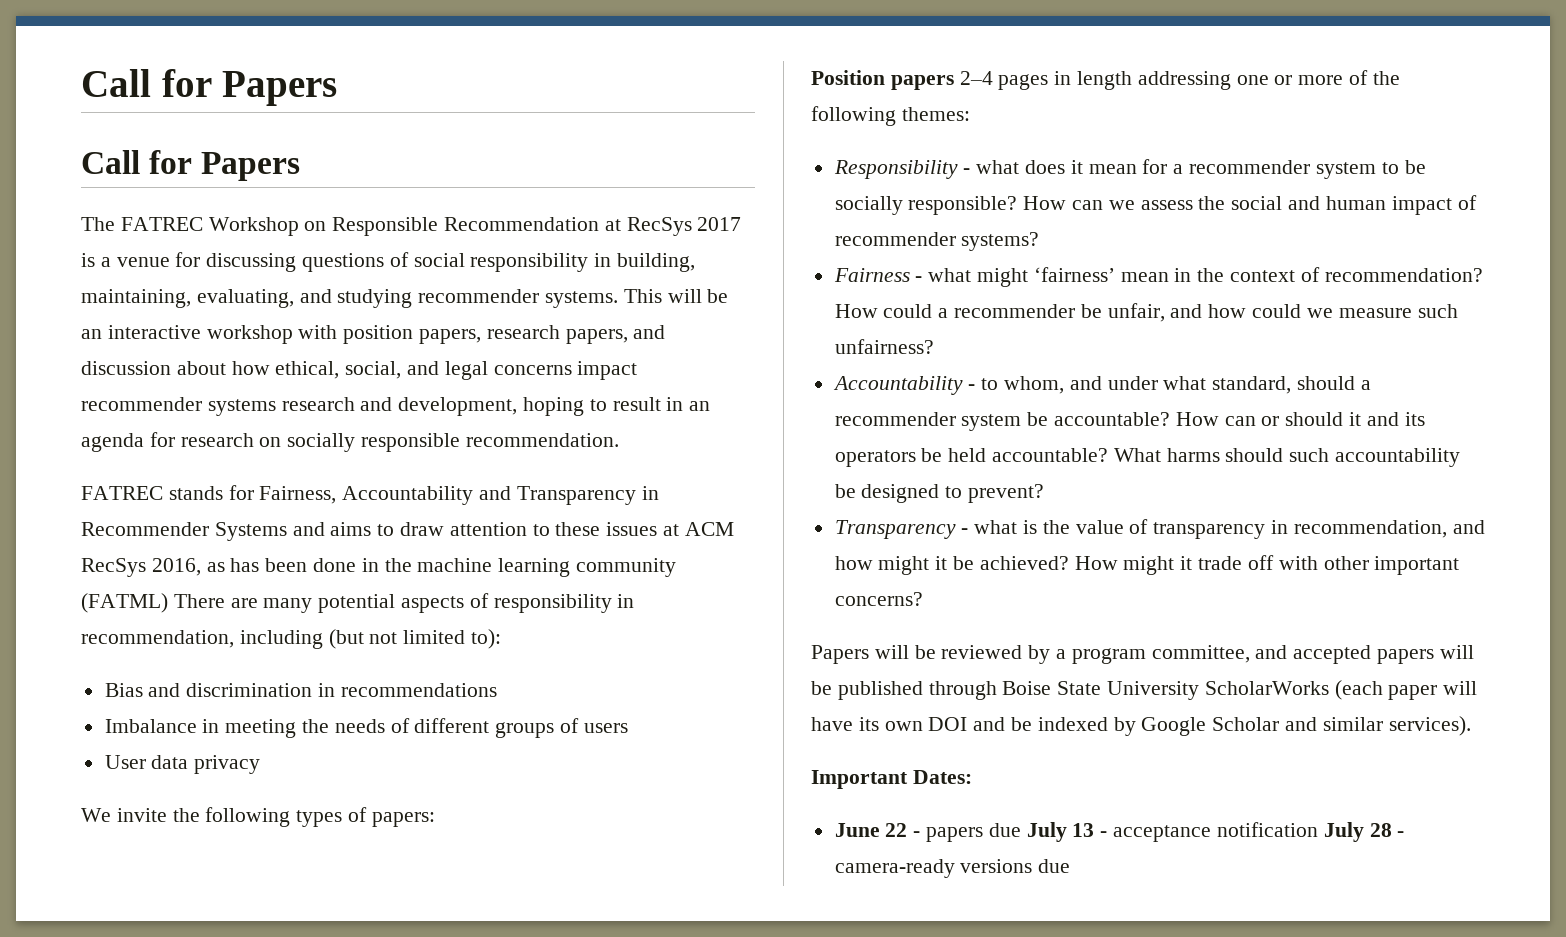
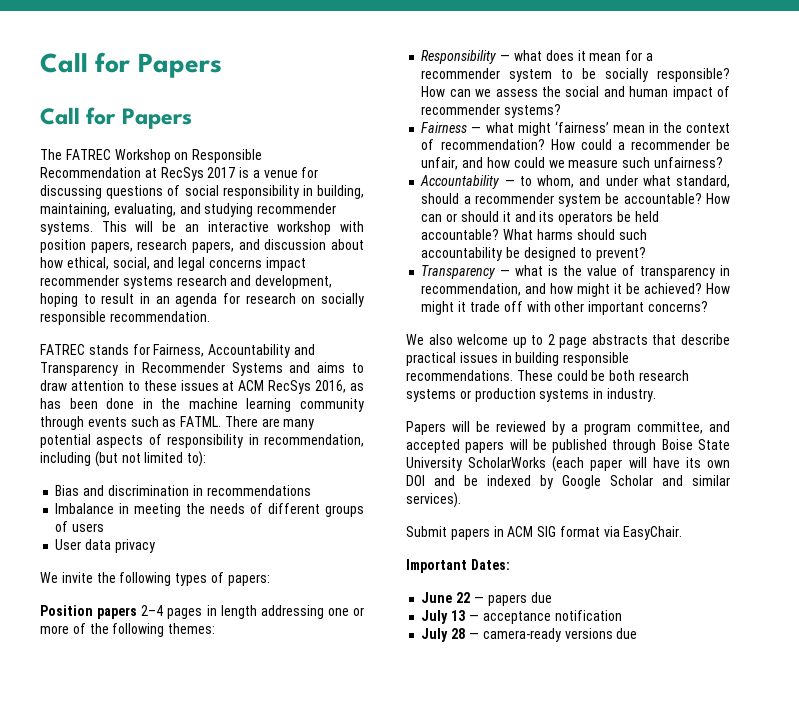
[81,593,168,613] (FATML) -> [40,416,222,430] through events such as FATML.
[963,168,971,174] - -> [500,55,511,61] —
[915,276,923,282] - -> [471,127,482,133] —
[968,384,976,390] - -> [504,180,515,186] —
[961,528,969,534] - -> [500,270,511,276] —
(923, 599) none -> [406,334,730,348] [406,352,630,366] [406,370,689,381] [406,388,656,402] // We also welcome up to 2 page abstracts that describe practical issues in building responsible recommendations. These could be both research systems or production systems in industry.
(1471, 726) none -> [406,526,683,540] // Submit papers in ACM SIG format via EasyChair.
[913,831,921,837] - -> [473,597,484,603] —
(1021, 830) none -> (552, 597) //
[1100,831,1108,837] - -> [468,615,479,621] —
(1318, 829) none -> (622, 615) //
[1397,831,1405,837] - -> [468,633,479,639] —

